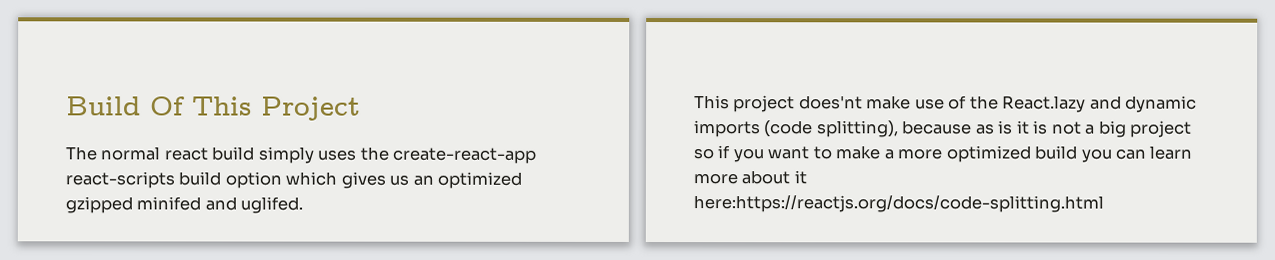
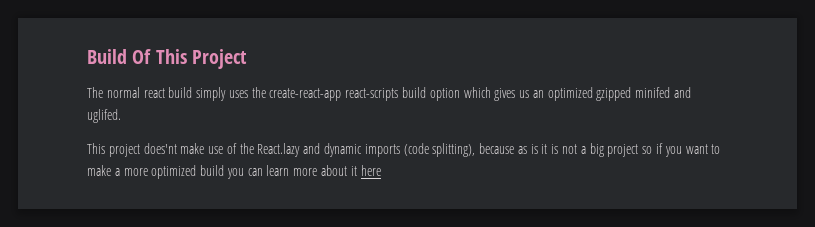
[693,195,1104,213] here:https://reactjs.org/docs/code-splitting.html -> [360,165,381,176] here

